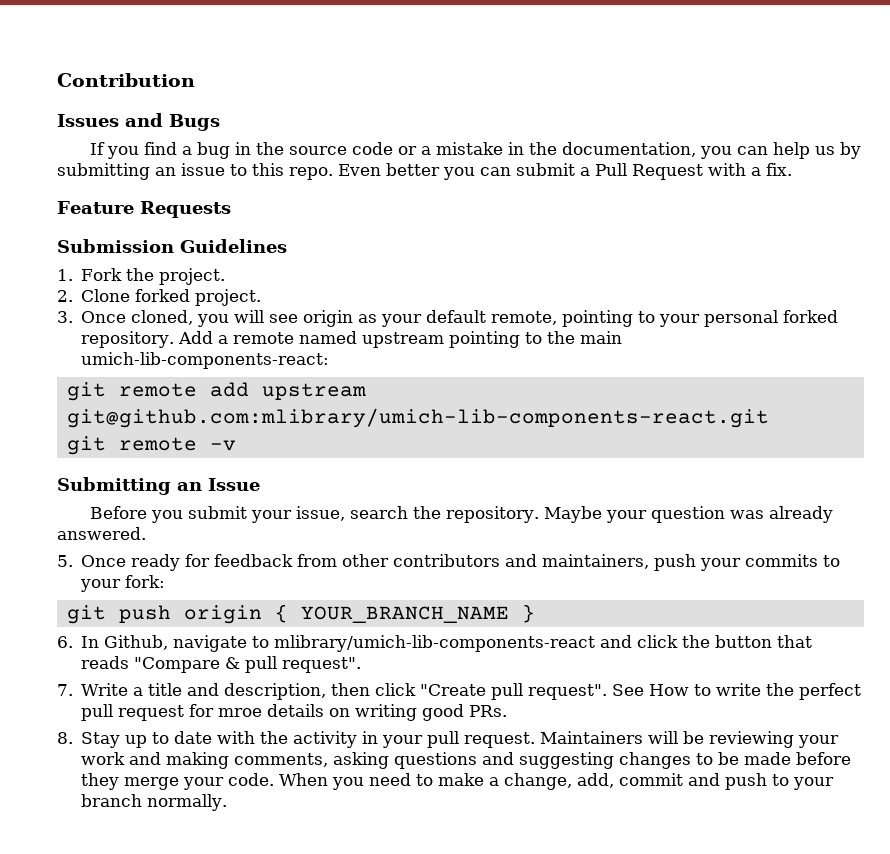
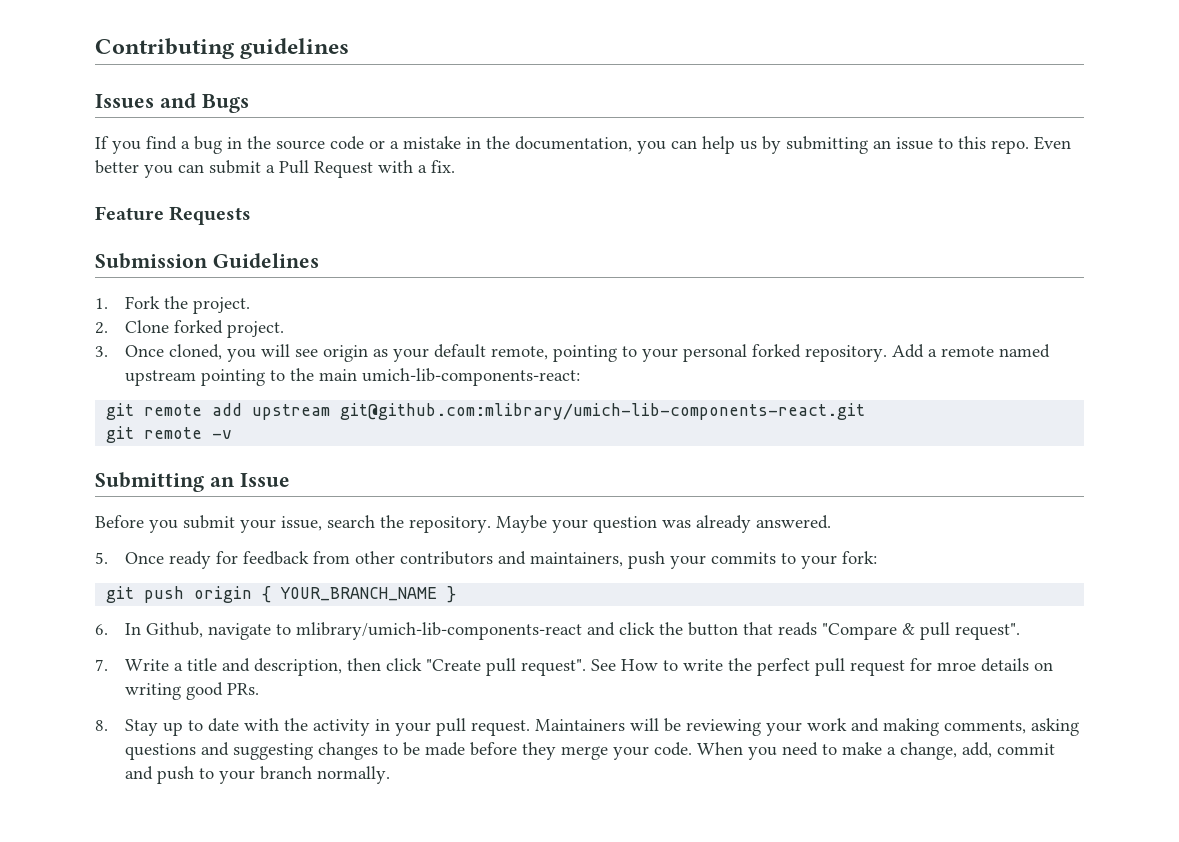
[57,73,195,87] Contribution -> [95,38,350,59] Contributing guidelines

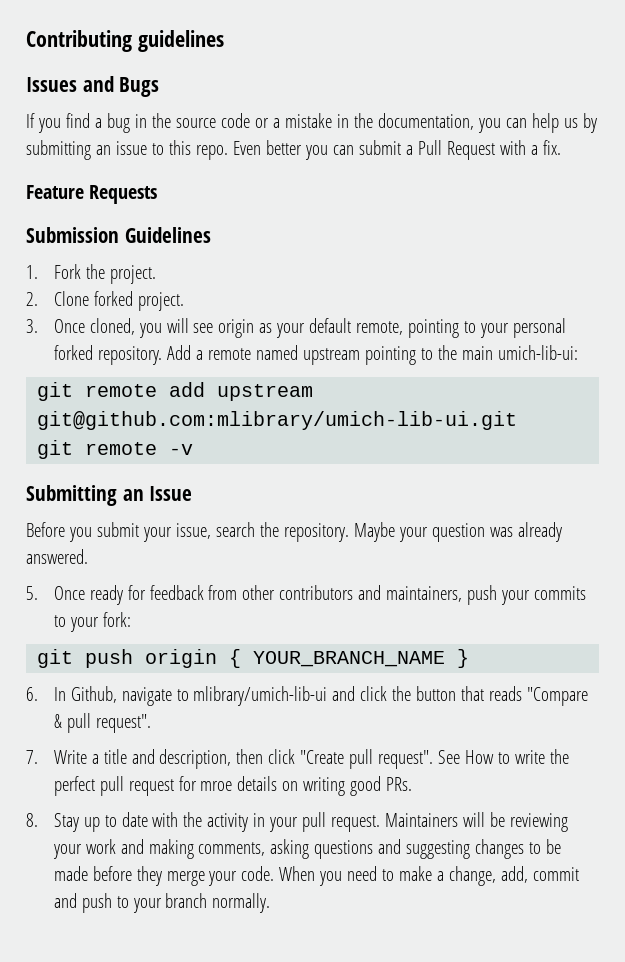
[362,368,581,386] umich-lib-components-react: -> [498,345,579,360] umich-lib-ui:
[340,403,866,420] git@github.com:mlibrary/umich-lib-components-react.git -> [37,411,518,430] git@github.com:mlibrary/umich-lib-ui.git
[296,622,583,640] mlibrary/umich-lib-components-react -> [193,686,328,706] mlibrary/umich-lib-ui

